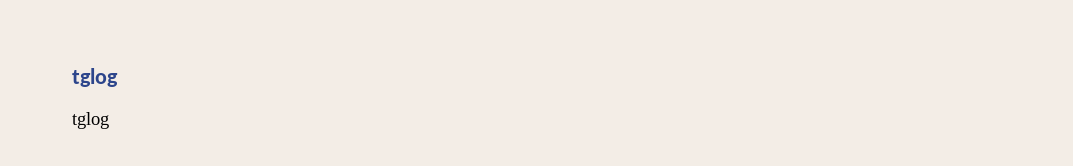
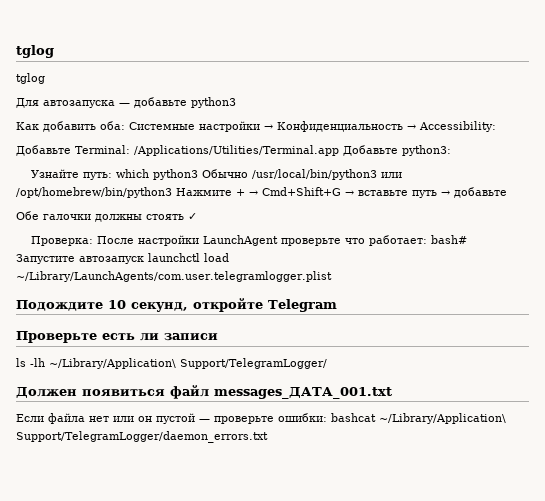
(109, 120) none -> [16,97,236,108] [16,121,496,132] [16,145,451,156] [31,169,403,180] [16,187,507,198] [16,211,197,222] [31,235,468,246] [16,253,229,264] [16,271,332,282] [16,298,337,312] [16,331,218,343] [16,358,327,369] [16,385,392,399] [16,413,506,424] [16,431,268,443] // Для автозапуска — добавьте python3 // Как добавить оба: Системные настройки → Конфиденциальность → Accessibility: // Добавьте Terminal: /Applications/Utilities/Terminal.app Добавьте python3: // Узнайте путь: which python3 Обычно /usr/local/bin/python3 или /opt/homebrew/bin/python3 Нажмите + → Cmd+Shift+G → вставьте путь → добавьте // Обе галочки должны стоять ✓ // Проверка: После настройки LaunchAgent проверьте что работает: bash# Запустите автозапуск launchctl load ~/Library/LaunchAgents/com.user.telegramlogger.plist // Подождите 10 секунд, откройте Telegram // Проверьте есть ли записи // ls -lh ~/Library/Application\ Support/TelegramLogger/ // Должен появиться файл messages_ДАТА_001.txt // Если файла нет или он пустой — проверьте ошибки: bashcat ~/Library/Application\ Support/TelegramLogger/daemon_errors.txt

